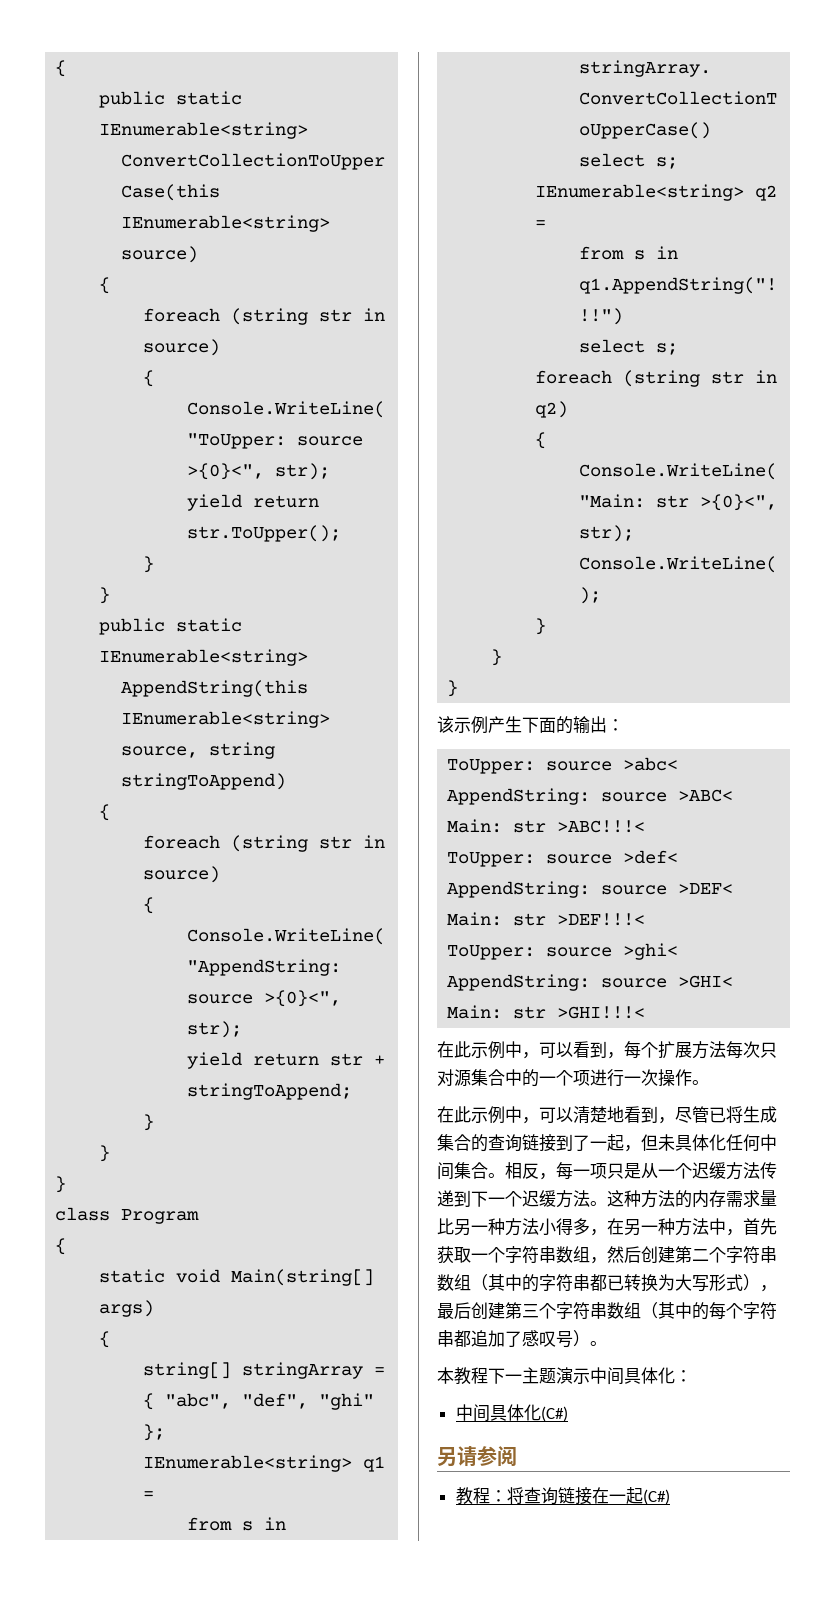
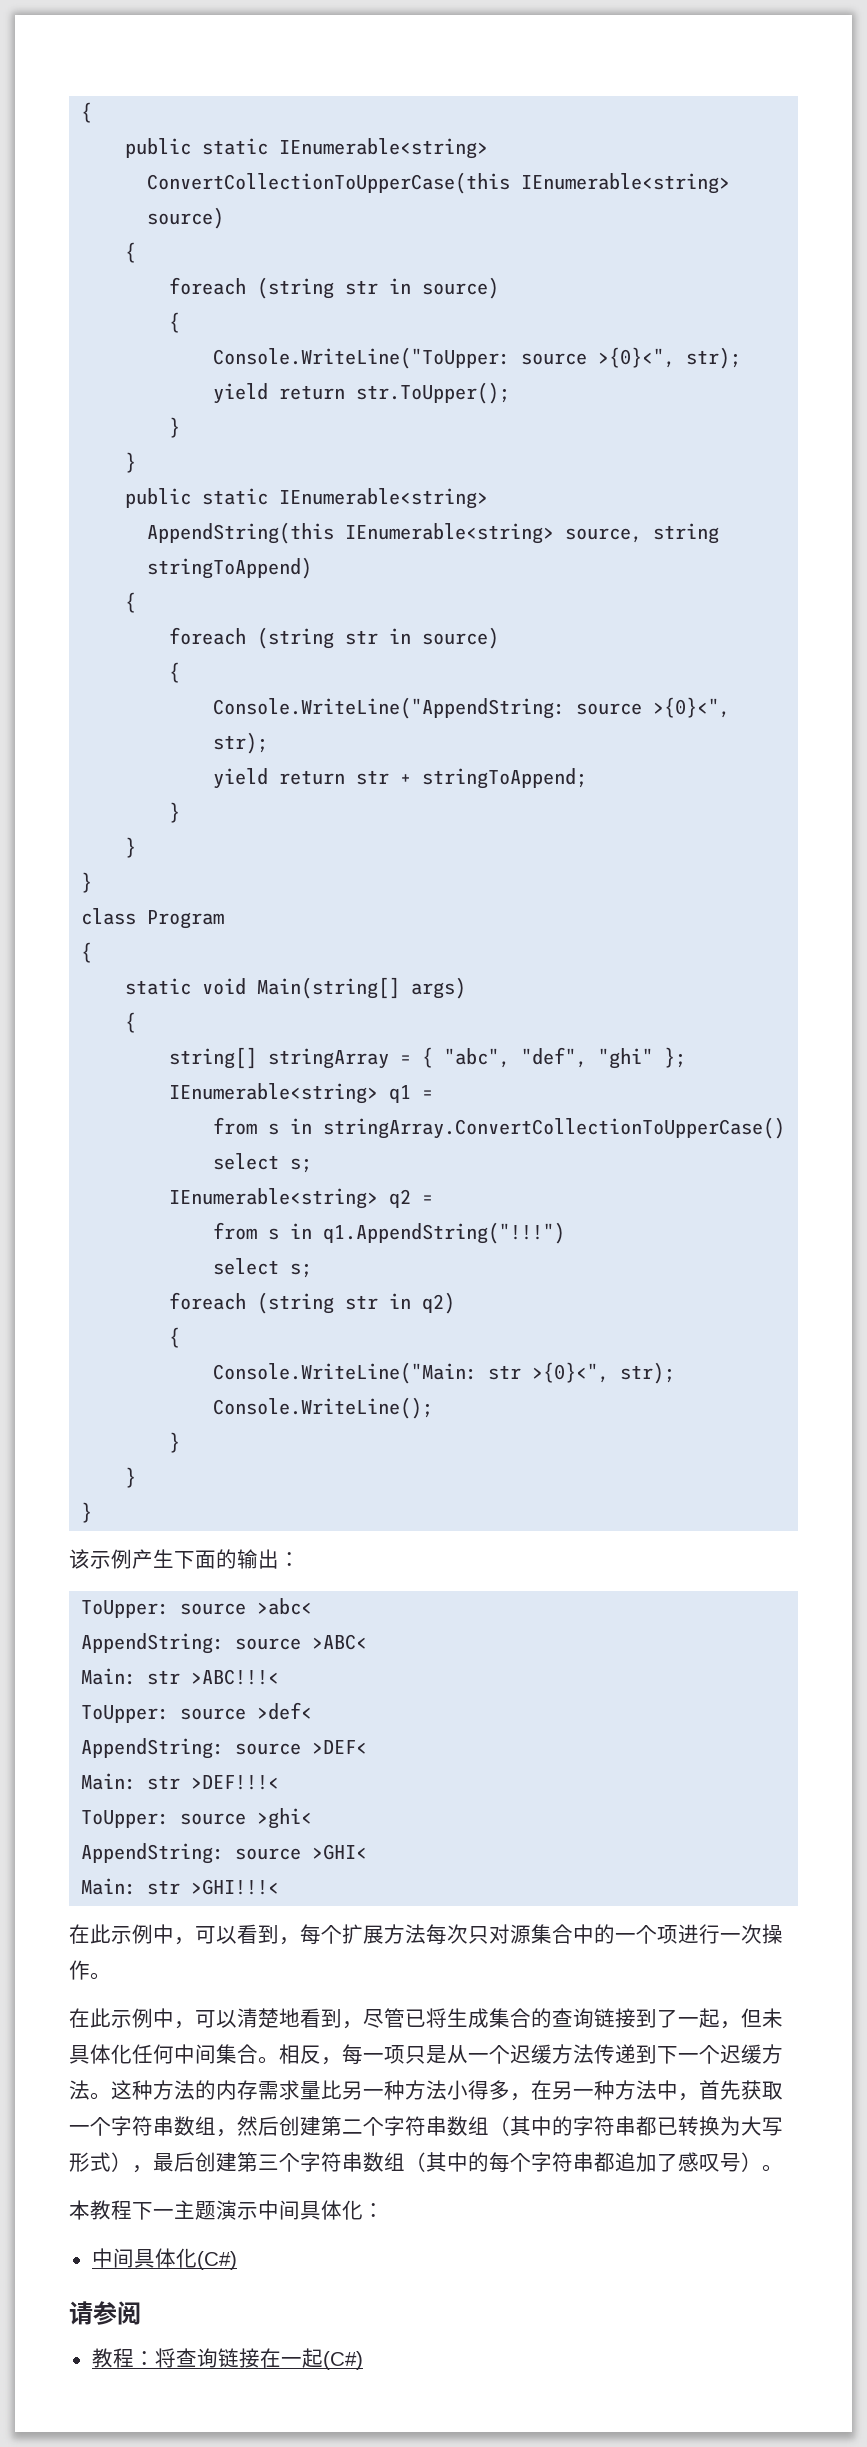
[437,1447,457,1467] 另 -> (237, 2260) none

